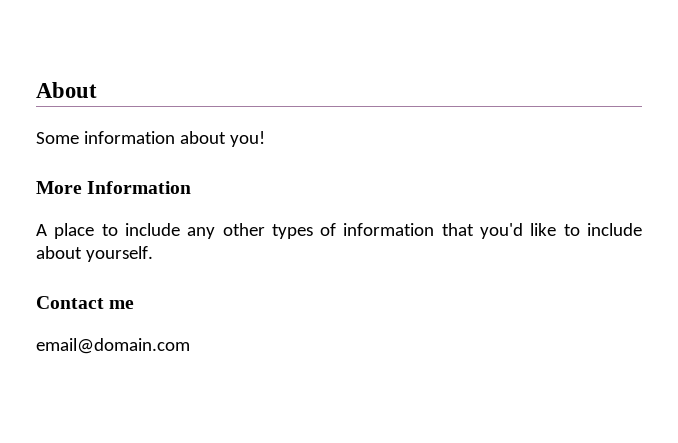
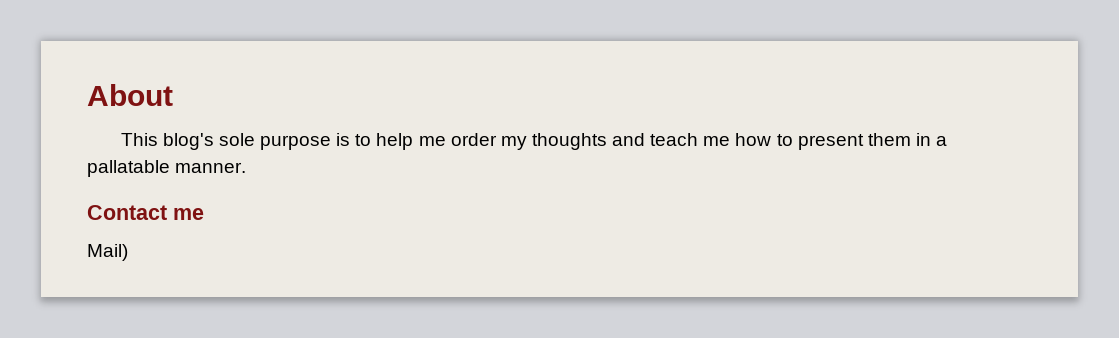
[36,131,265,147] [36,181,192,194] [36,223,642,239] [36,246,153,262] Some information about you! // More Information // A place to include any other types of information that you'd like to include about yourself. -> [120,133,948,150] [87,160,247,177] This blog's sole purpose is to help me order my thoughts and teach me how to present them in a pallatable manner.
[36,338,190,354] email@domain.com -> [87,244,128,261] Mail)

